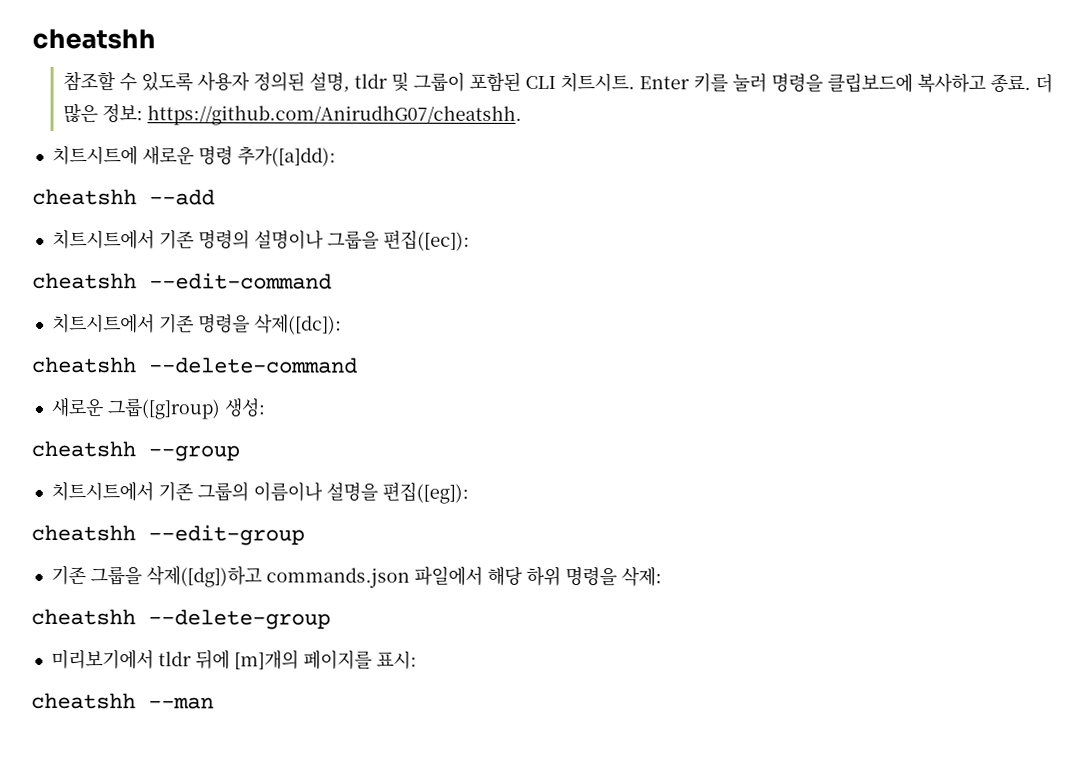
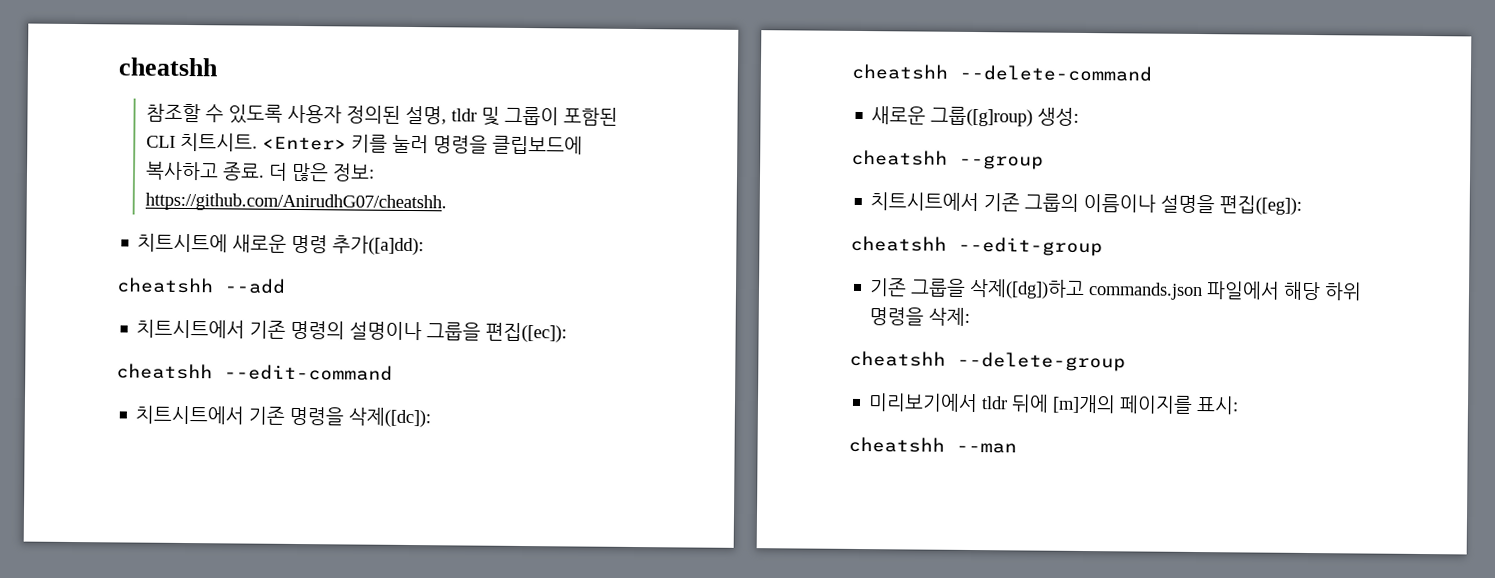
[639,76,691,90] Enter -> [261,136,347,151] <Enter>

